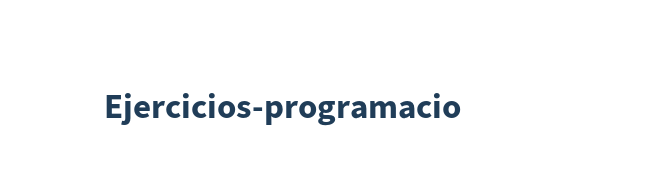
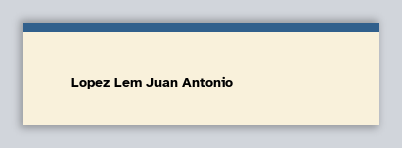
[104,93,461,126] Ejercicios-programacio -> [71,76,233,89] Lopez Lem Juan Antonio

